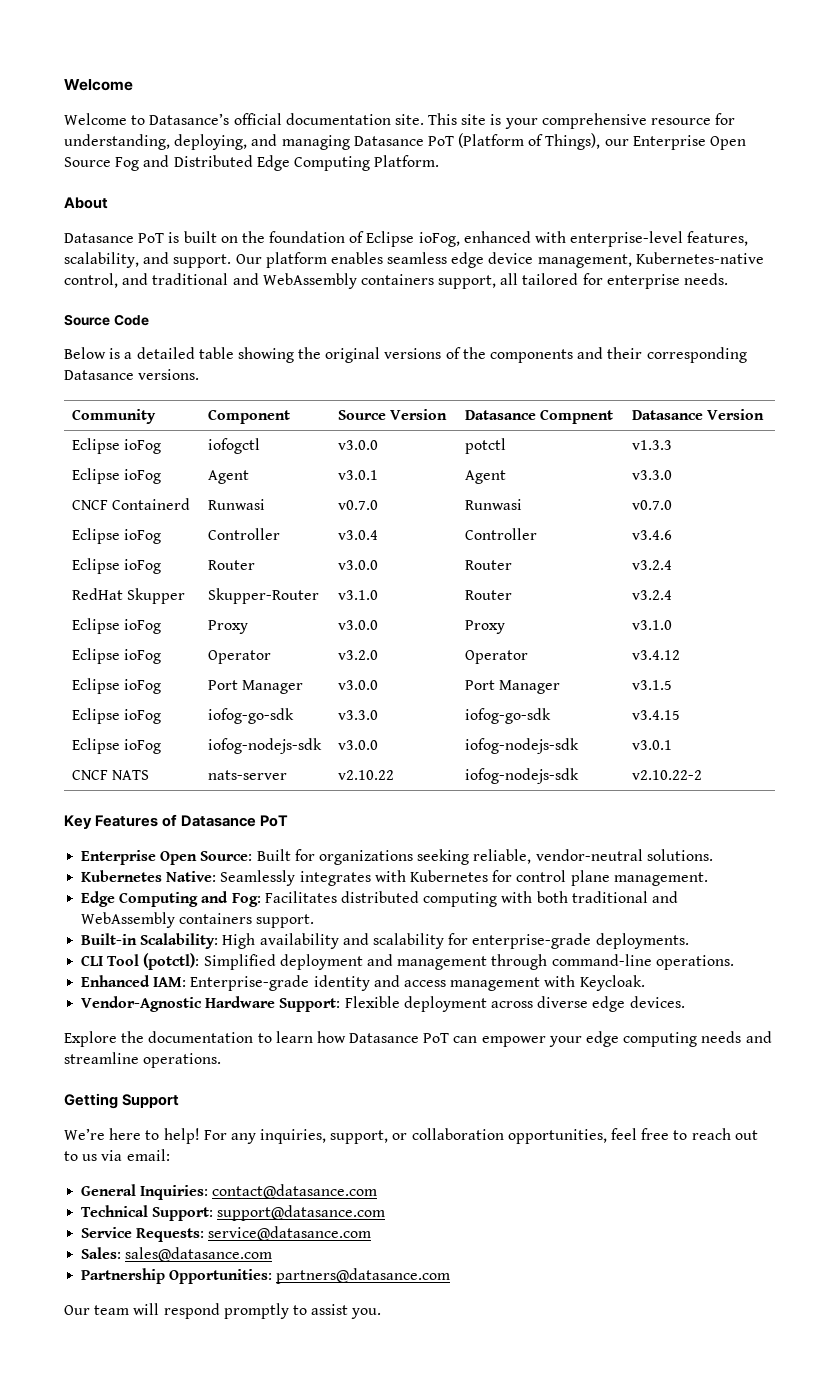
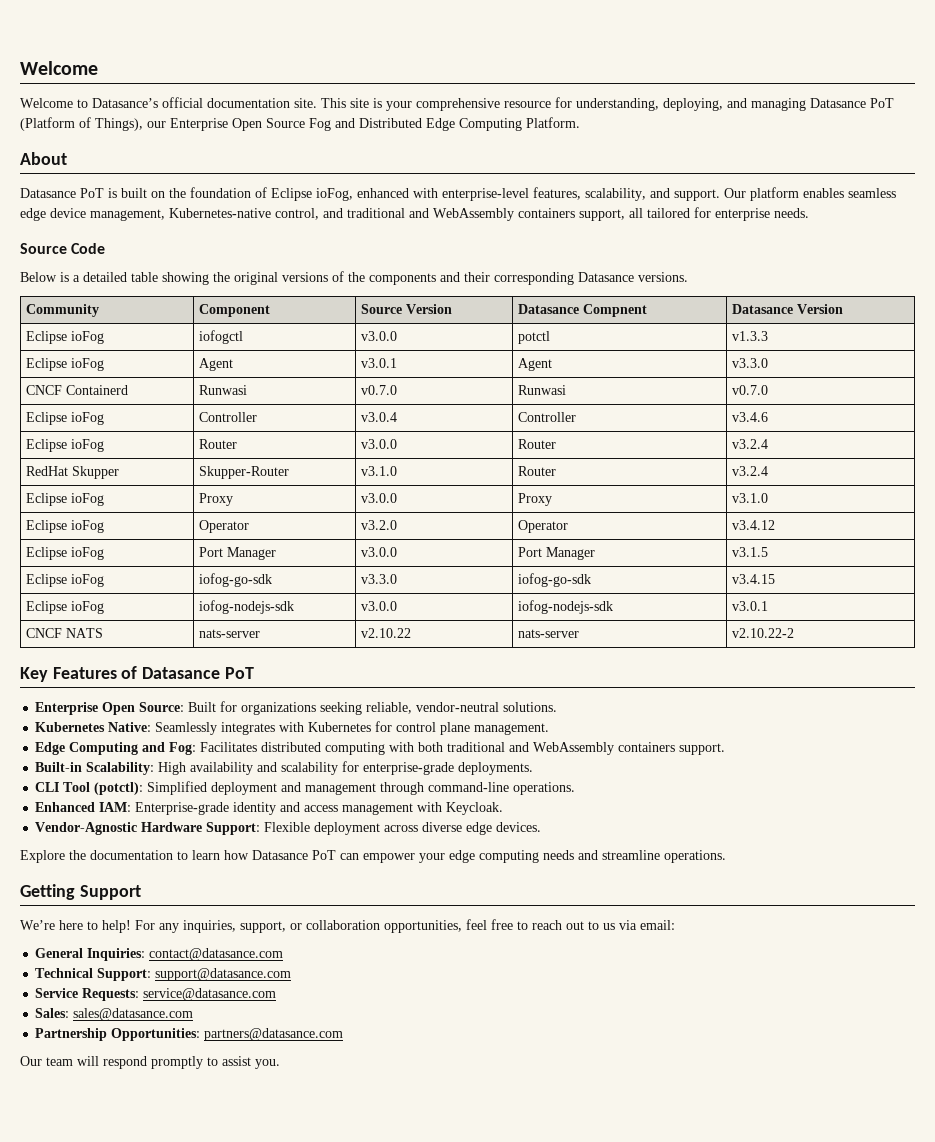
[464,768,579,784] iofog-nodejs-sdk -> [517,629,579,638] nats-server

